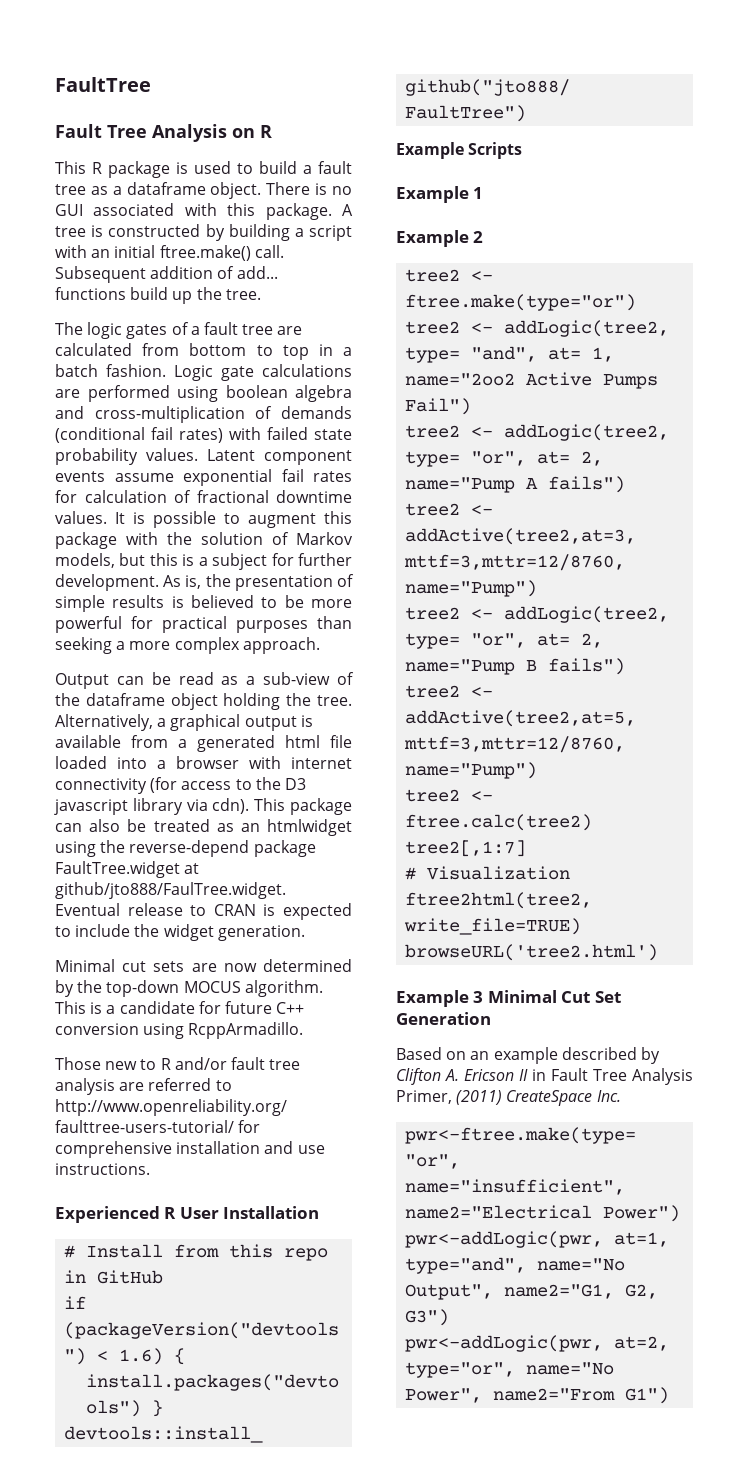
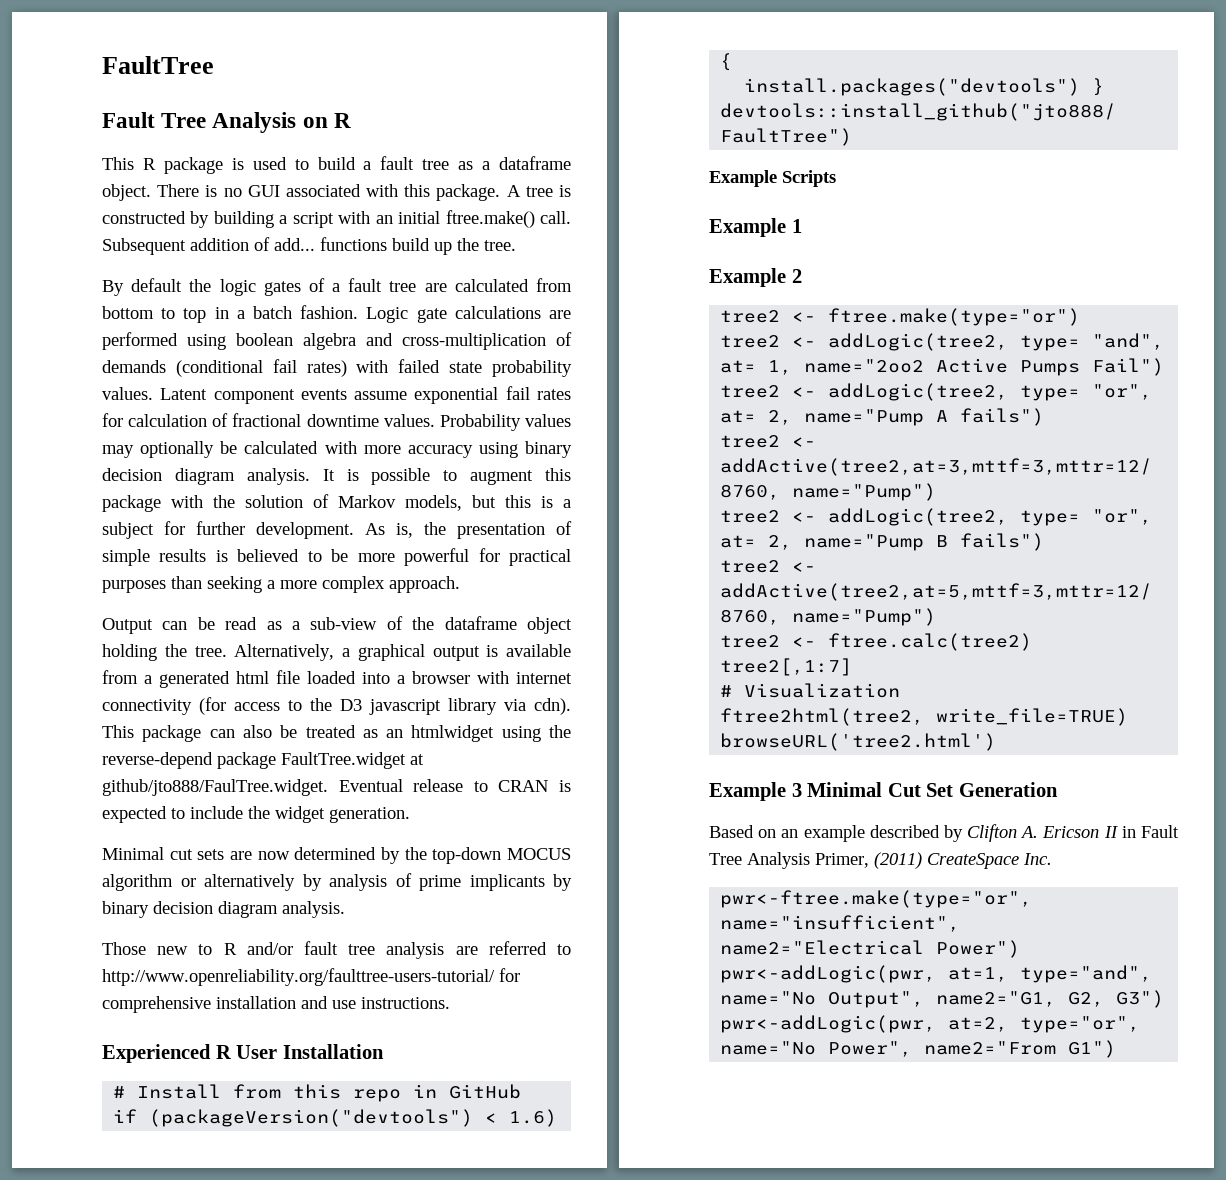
[55,322,83,335] The -> [102,278,212,296] By default the
(107, 517) none -> [439,414,571,431] [102,441,572,458] [102,468,310,485] Probability values may optionally be calculated with more accuracy using binary decision diagram analysis.
[244,980,323,997] [55,1001,305,1014] [55,1022,304,1039] algorithm. This is a candidate for future C++ conversion using RcppArmadillo. -> [102,873,572,891] [102,901,345,918] algorithm or alternatively by analysis of prime implicants by binary decision diagram analysis.

